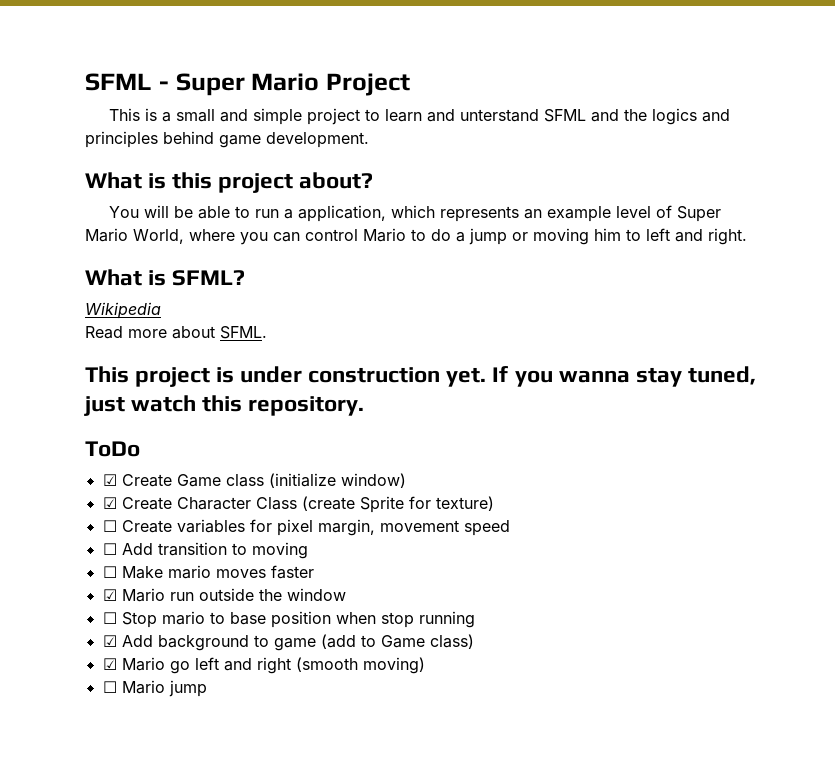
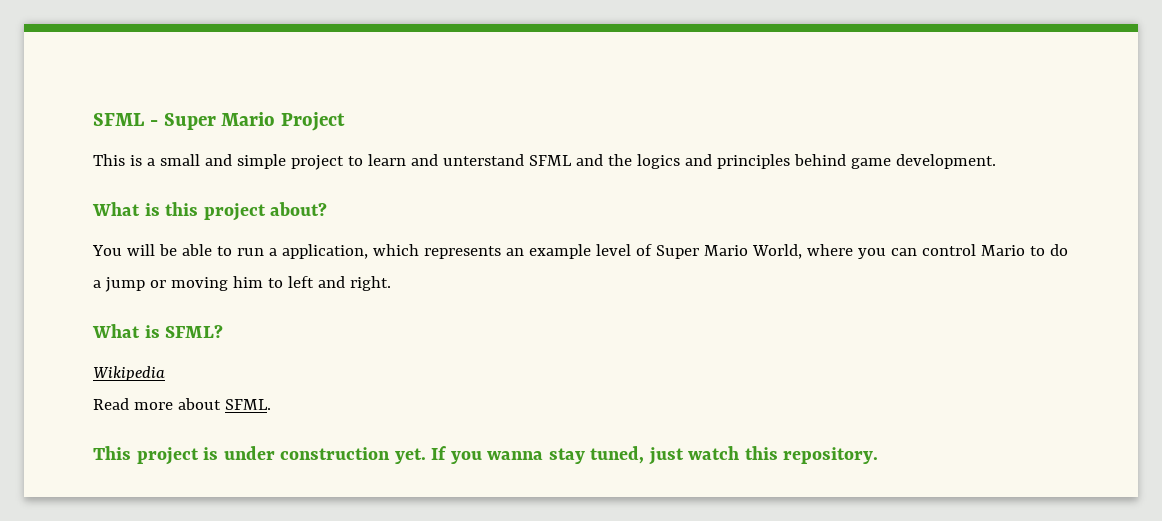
[85,441,140,457] [102,473,406,488] [102,496,494,513] [102,519,510,536] [102,542,308,559] [102,565,314,579] [102,588,346,602] [102,611,475,628] [102,634,474,651] [102,657,425,674] [102,680,207,697] // ToDo // ☑ Create Game class (initialize window) // ☑ Create Character Class (create Sprite for texture) // ☐ Create variables for pixel margin, movement speed // ☐ Add transition to moving // ☐ Make mario moves faster // ☑ Mario run outside the window // ☐ Stop mario to base position when stop running // ☑ Add background to game (add to Game class) // ☑ Mario go left and right (smooth moving) // ☐ Mario jump -> (879, 455) none

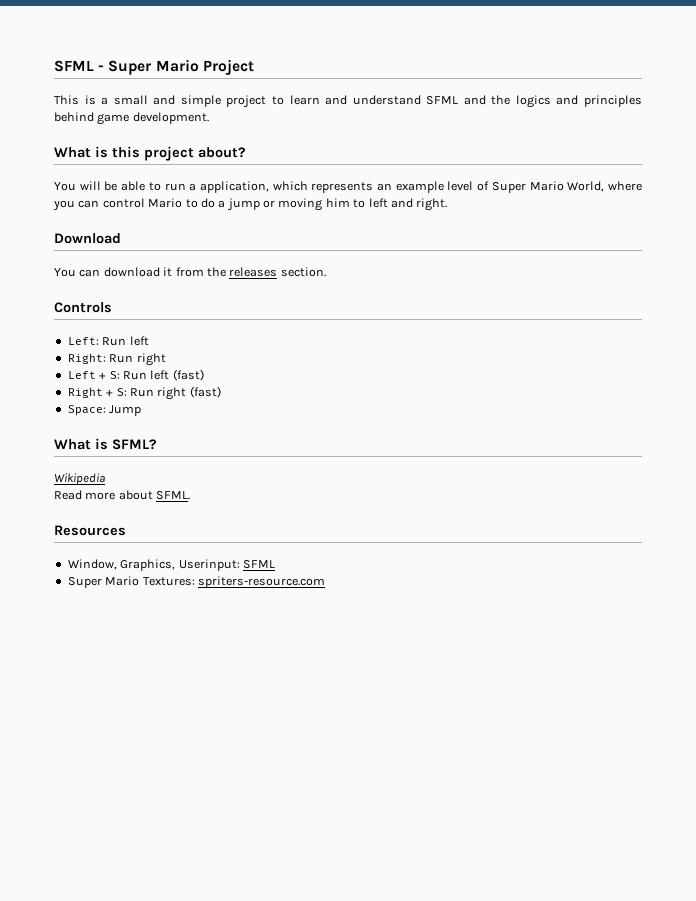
[442,154,524,166] unterstand -> [352,95,421,105] understand
(391, 283) none -> [54,233,121,244] [54,267,326,277] [54,302,112,313] [67,336,149,346] [67,353,166,366] [67,369,204,381] [67,386,221,400] [67,405,142,416] // Download // You can download it from the releases section. // Controls // Left: Run left // Right: Run right // Left + S: Run left (fast) // Right + S: Run right (fast) // Space: Jump
[93,446,879,465] This project is under construction yet. If you wanna stay tuned, just watch this repository. -> [54,525,126,536] [67,559,275,571] [67,576,325,588] Resources // Window, Graphics, Userinput: SFML // Super Mario Textures: spriters-resource.com

